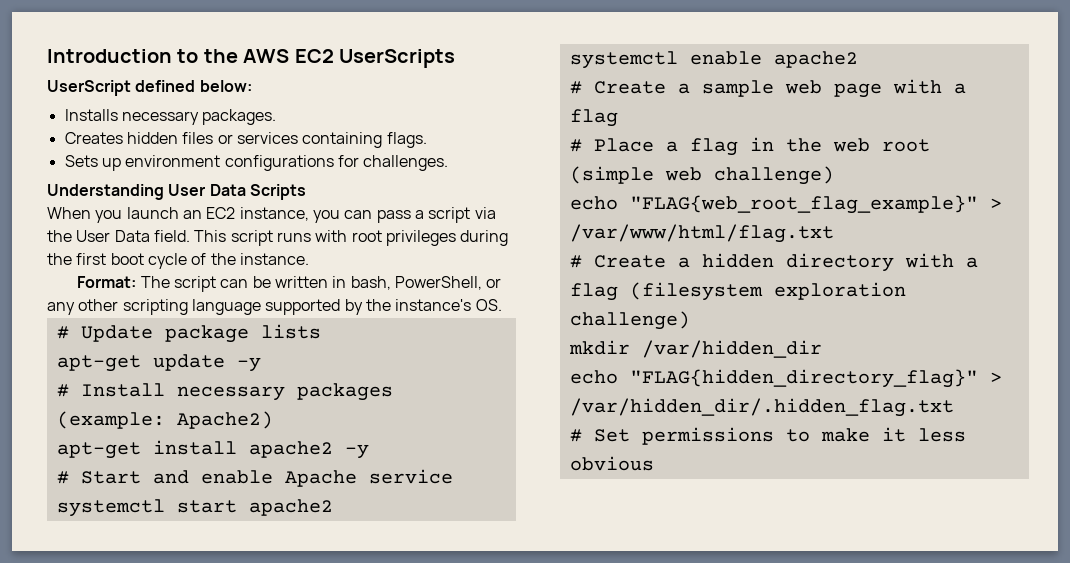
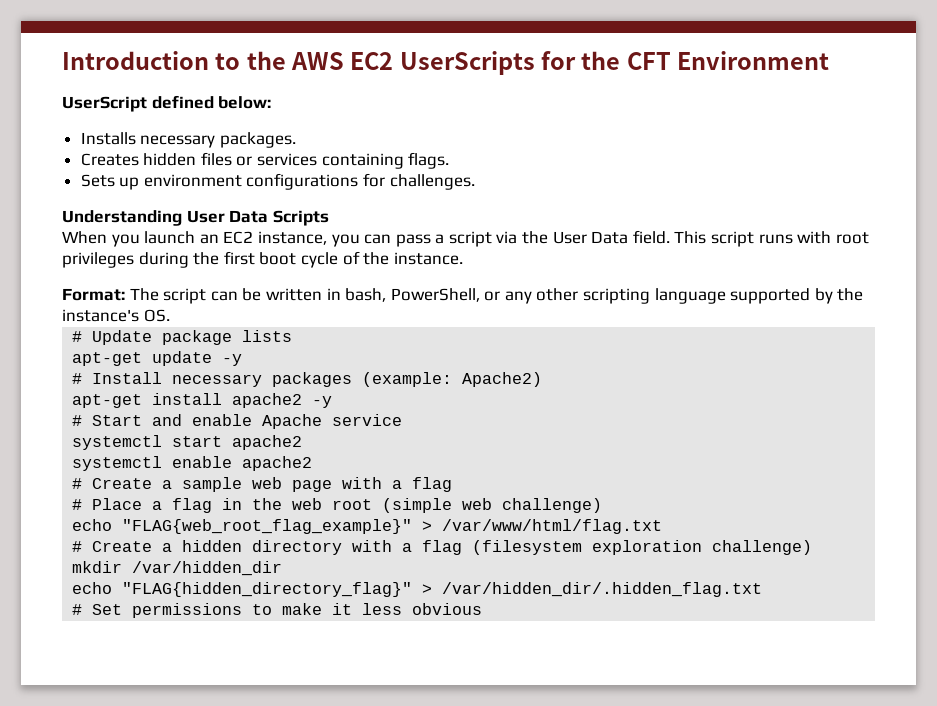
(455, 58) none -> [541,51,830,70] for the CFT Environment

